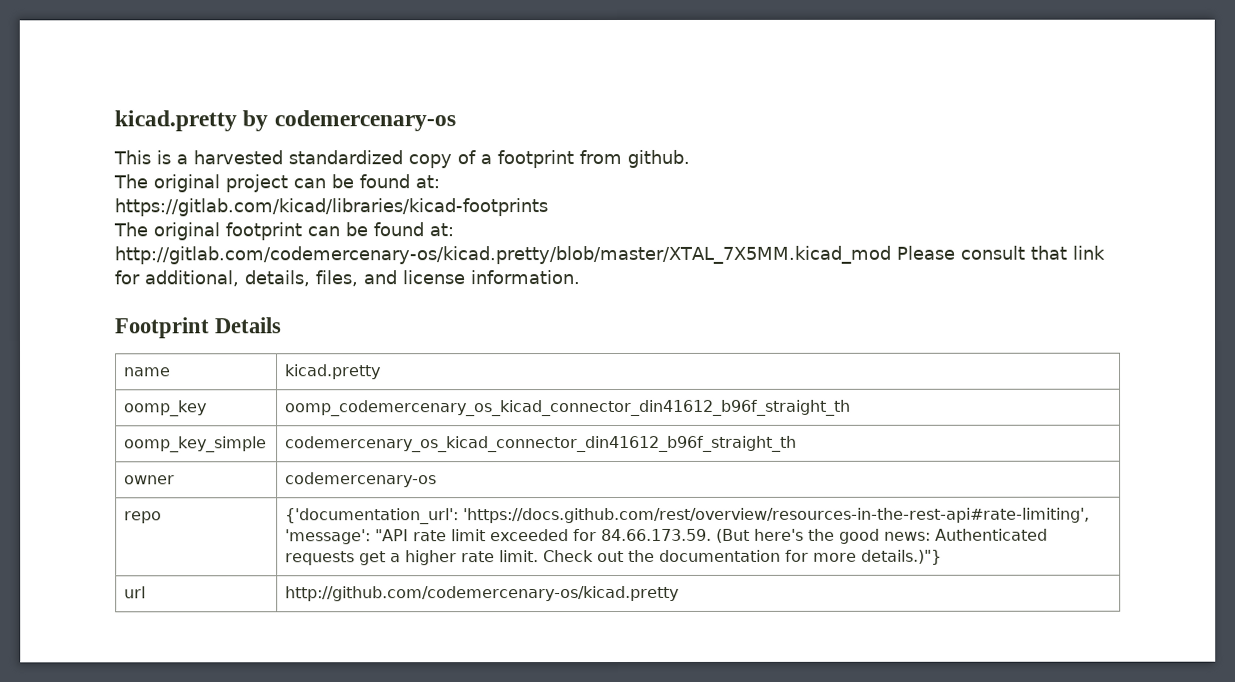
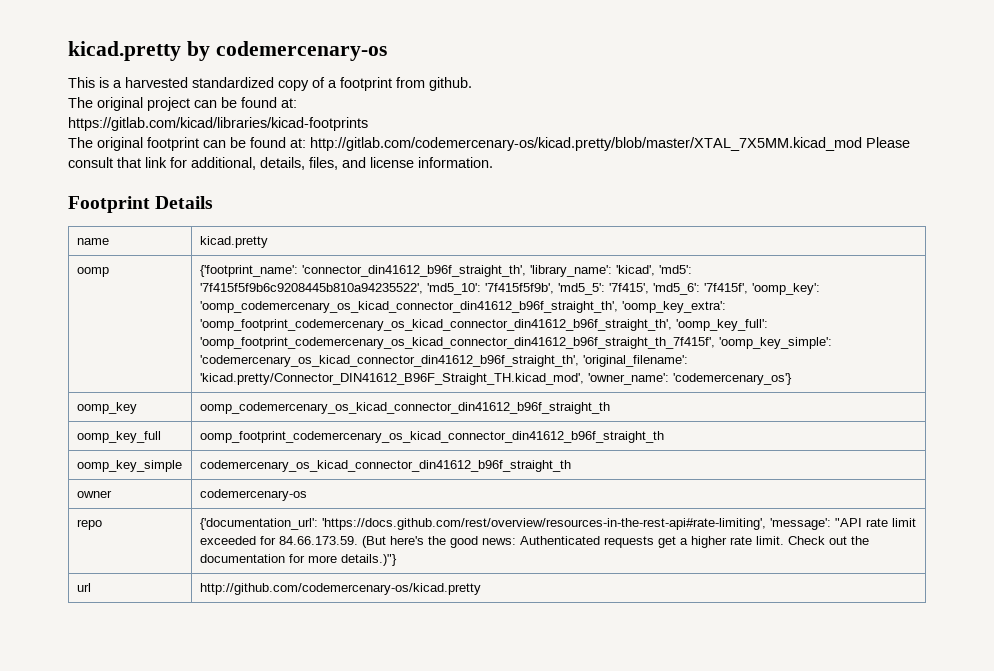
(382, 372) none -> [76,267,109,277] [199,265,692,277] [199,283,820,295] [199,301,726,313] [199,319,768,331] [199,337,832,349] [199,355,688,367] [199,373,792,385] // oomp | {'footprint_name': 'connector_din41612_b96f_straight_th', 'library_name': 'kicad', 'md5': '7f415f5f9b6c9208445b810a94235522', 'md5_10': '7f415f5f9b', 'md5_5': '7f415', 'md5_6': '7f415f', 'oomp_key': 'oomp_codemercenary_os_kicad_connector_din41612_b96f_straight_th', 'oomp_key_extra': 'oomp_footprint_codemercenary_os_kicad_connector_din41612_b96f_straight_th', 'oomp_key_full': 'oomp_footprint_codemercenary_os_kicad_connector_din41612_b96f_straight_th_7f415f', 'oomp_key_simple': 'codemercenary_os_kicad_connector_din41612_b96f_straight_th', 'original_filename': 'kicad.pretty/Connector_DIN41612_B96F_Straight_TH.kicad_mod', 'owner_name': 'codemercenary_os'}
(852, 408) none -> [76,431,161,443] [199,431,664,443] // oomp_key_full | oomp_footprint_codemercenary_os_kicad_connector_din41612_b96f_straight_th

